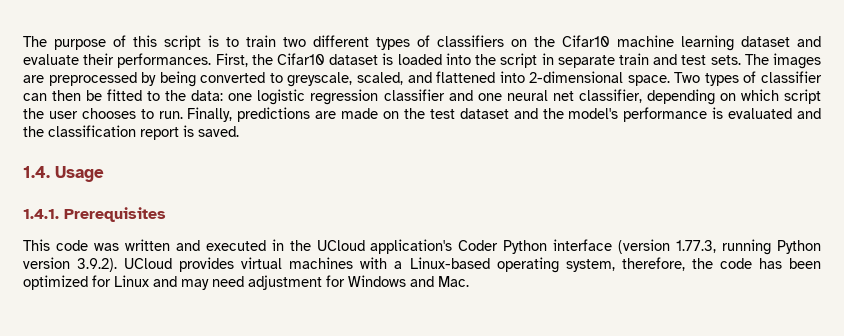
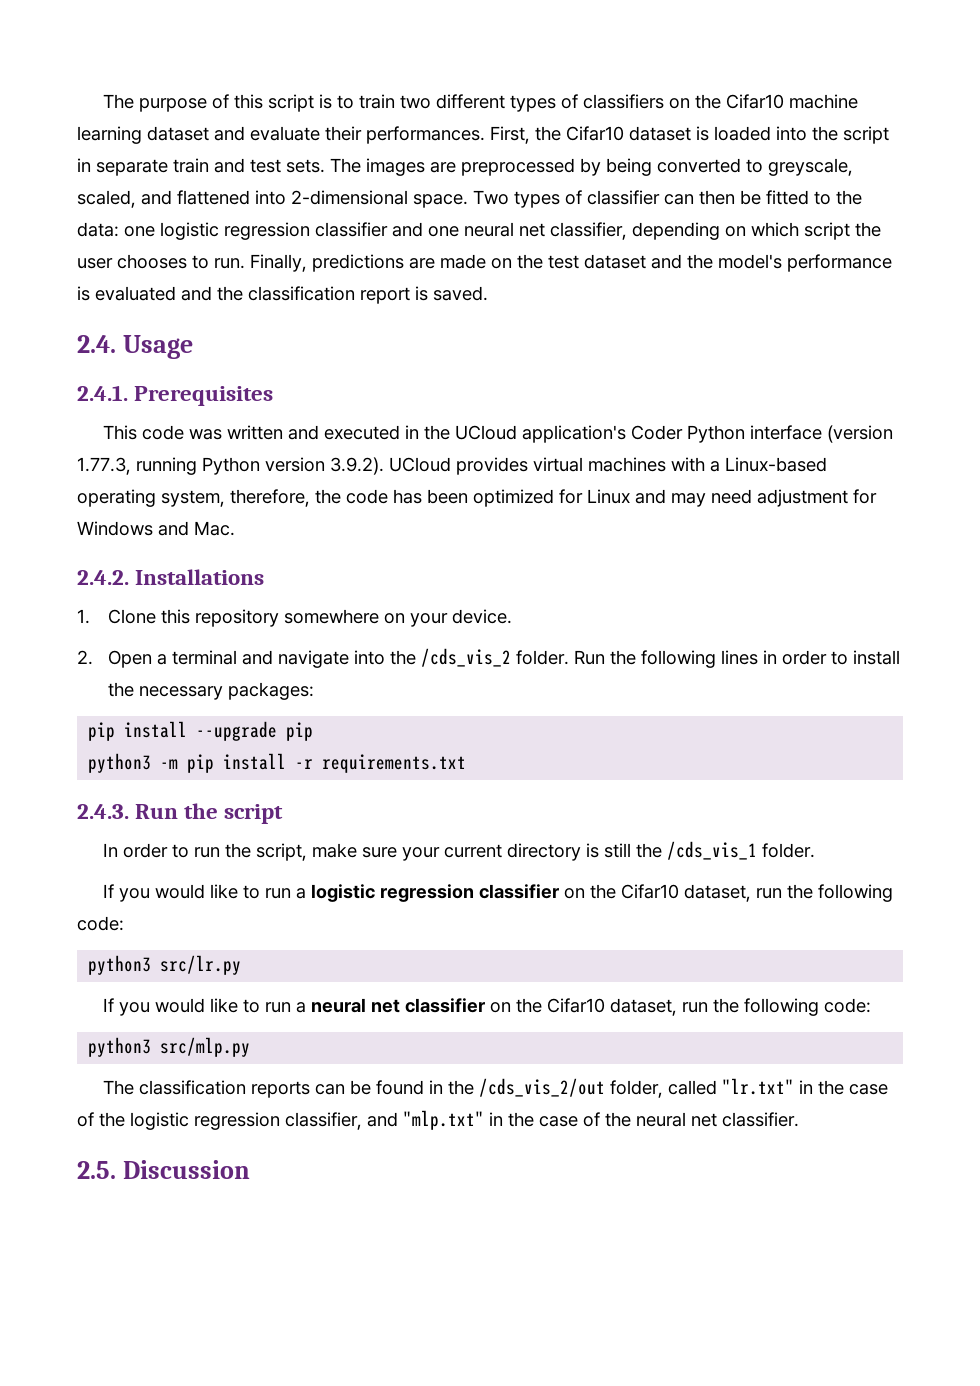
[23,166,50,178] 1.4. -> [77,335,116,353] 2.4.
[23,209,59,219] 1.4.1. -> [77,385,128,401] 2.4.1.
(469, 281) none -> [77,569,265,585] [77,609,512,627] [77,648,900,668] [107,682,314,700] [88,721,314,741] [88,753,467,773] [77,803,284,824] [102,841,815,861] [102,884,893,902] [77,916,124,931] [88,955,242,975] [102,998,871,1016] [88,1037,251,1057] [102,1078,888,1098] [77,1110,799,1130] [77,1160,251,1179] // 2.4.2. Installations // 1. Clone this repository somewhere on your device. // 2. Open a terminal and navigate into the /cds_vis_2 folder. Run the following lines in order to install the necessary packages: // pip install --upgrade pip // python3 -m pip install -r requirements.txt // 2.4.3. Run the script // In order to run the script, make sure your current directory is still the /cds_vis_1 folder. // If you would like to run a logistic regression classifier on the Cifar10 dataset, run the following code: // python3 src/lr.py // If you would like to run a neural net classifier on the Cifar10 dataset, run the following code: // python3 src/mlp.py // The classification reports can be found in the /cds_vis_2/out folder, called "lr.txt" in the case of the logistic regression classifier, and "mlp.txt" in the case of the neural net classifier. // 2.5. Discussion

